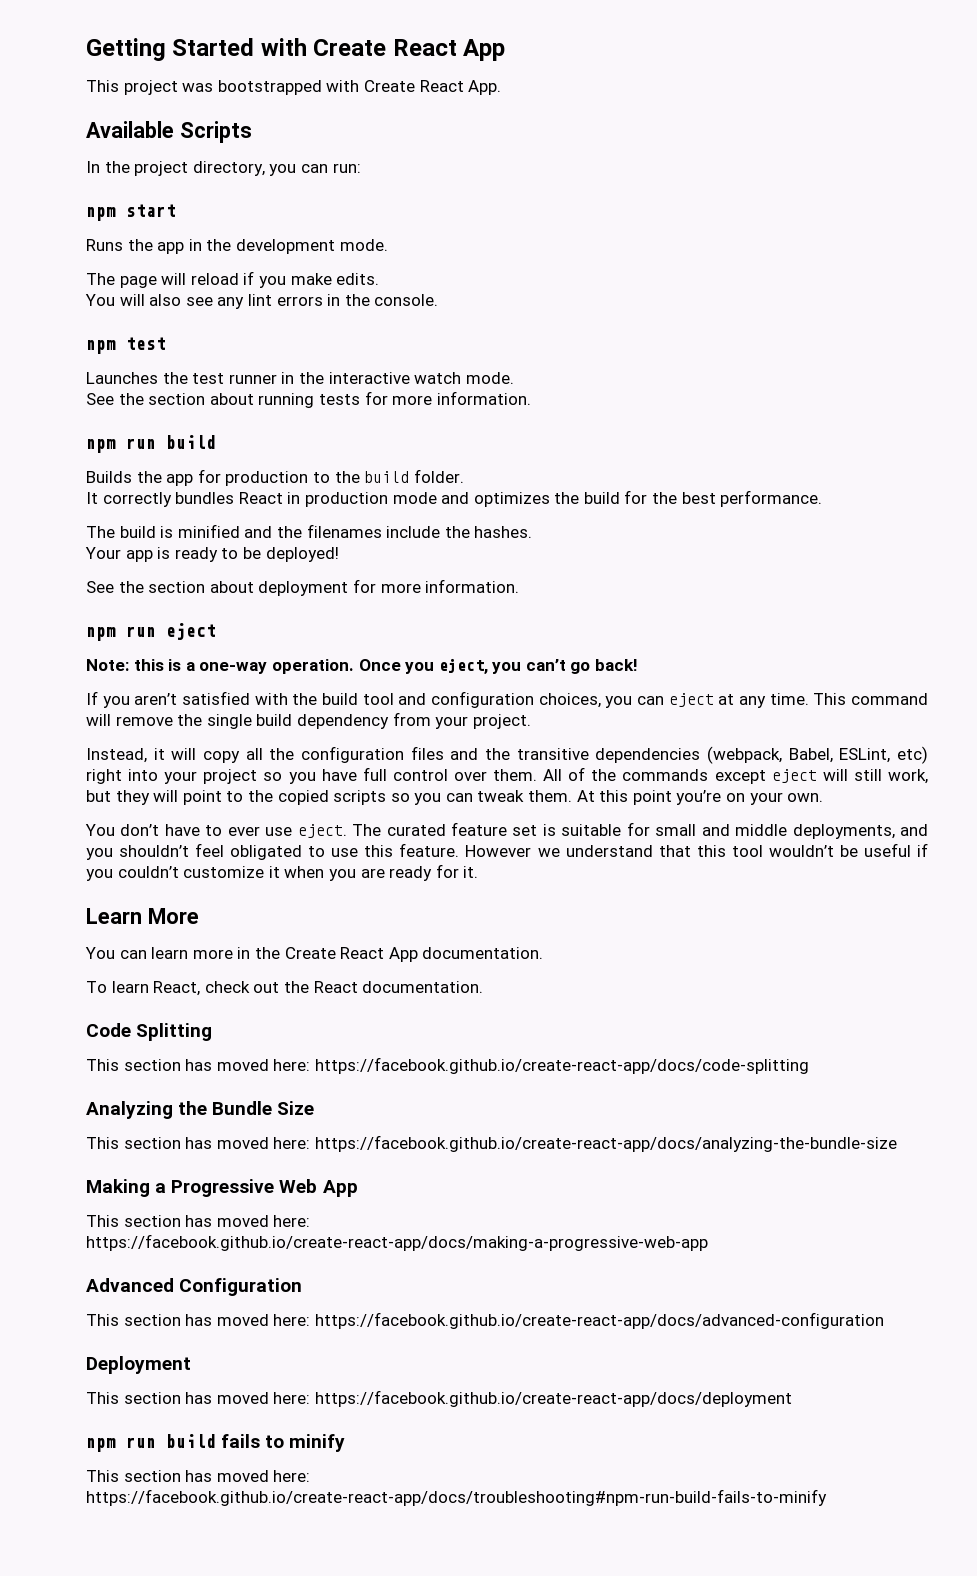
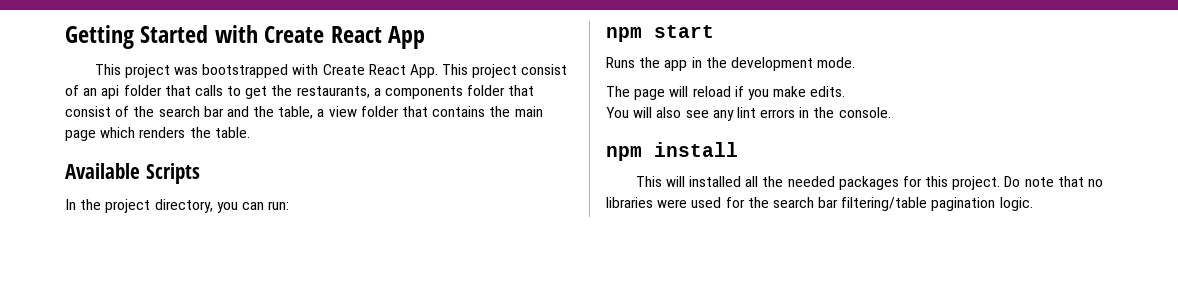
(502, 87) none -> [442,64,568,78] [65,85,535,99] [65,106,543,119] [65,127,250,141] This project consist of an api folder that calls to get the restaurants, a components folder that consist of the search bar and the table, a view folder that contains the main page which renders the table.
[126,337,166,350] [86,372,514,384] [86,391,531,408] [86,435,216,453] [86,469,464,486] [86,490,823,507] [86,524,533,538] [85,547,339,562] [86,579,520,596] [86,623,216,641] [86,658,639,674] [86,691,928,708] [86,712,531,729] [86,746,928,764] [86,767,928,784] [86,790,824,805] [85,822,929,839] [86,843,928,860] [86,864,479,881] [86,908,199,924] [85,947,544,962] [86,981,484,996] [86,1023,213,1041] [86,1057,809,1074] [86,1101,315,1119] [86,1135,897,1152] [86,1179,358,1197] [86,1215,311,1227] [86,1234,708,1251] [86,1278,303,1296] [86,1312,884,1329] [86,1356,191,1374] [86,1390,792,1407] [86,1434,346,1452] [86,1470,311,1482] [86,1489,827,1506] test // Launches the test runner in the interactive watch mode. // See the section about running tests for more information. // npm run build // Builds the app for production to the build folder. // It correctly bundles React in production mode and optimizes the build for the best performance. // The build is minified and the filenames include the hashes. // Your app is ready to be deployed! // See the section about deployment for more information. // npm run eject // Note: this is a one-way operation. Once you eject, you can’t go back! // If you aren’t satisfied with the build tool and configuration choices, you can eject at any time. This command will remove the single build dependency from your project. // Instead, it will copy all the configuration files and the transitive dependencies (webpack, Babel, ESLint, etc) right into your project so you have full control over them. All of the commands except eject will still work, but they will point to the copied scripts so you can tweak them. At this point you’re on your own. // You don’t have to ever use eject. The curated feature set is suitable for small and middle deployments, and you shouldn’t feel obligated to use this feature. However we understand that this tool wouldn’t be useful if you couldn’t customize it when you are ready for it. // Learn More // You can learn more in the Create React App documentation. // To learn React, check out the React documentation. // Code Splitting // This section has moved here: https://facebook.github.io/create-react-app/docs/code-splitting // Analyzing the Bundle Size // This section has moved here: https://facebook.github.io/create-react-app/docs/analyzing-the-bundle-size // Making a Progressive Web App // This section has moved here: https://facebook.github.io/create-react-app/docs/making-a-progressive-web-app // Advanced Configuration // This section has moved here: https://facebook.github.io/create-react-app/docs/advanced-configuration // Deployment // This section has moved here: https://facebook.github.io/create-react-app/docs/deployment // npm run build fails to minify // This section has moved here: https://facebook.github.io/create-react-app/docs/troubleshooting#npm-run-build-fails-to-minify -> [654,142,738,157] [635,176,1104,190] [606,197,1033,211] install // This will installed all the needed packages for this project. Do note that no libraries were used for the search bar filtering/table pagination logic.

